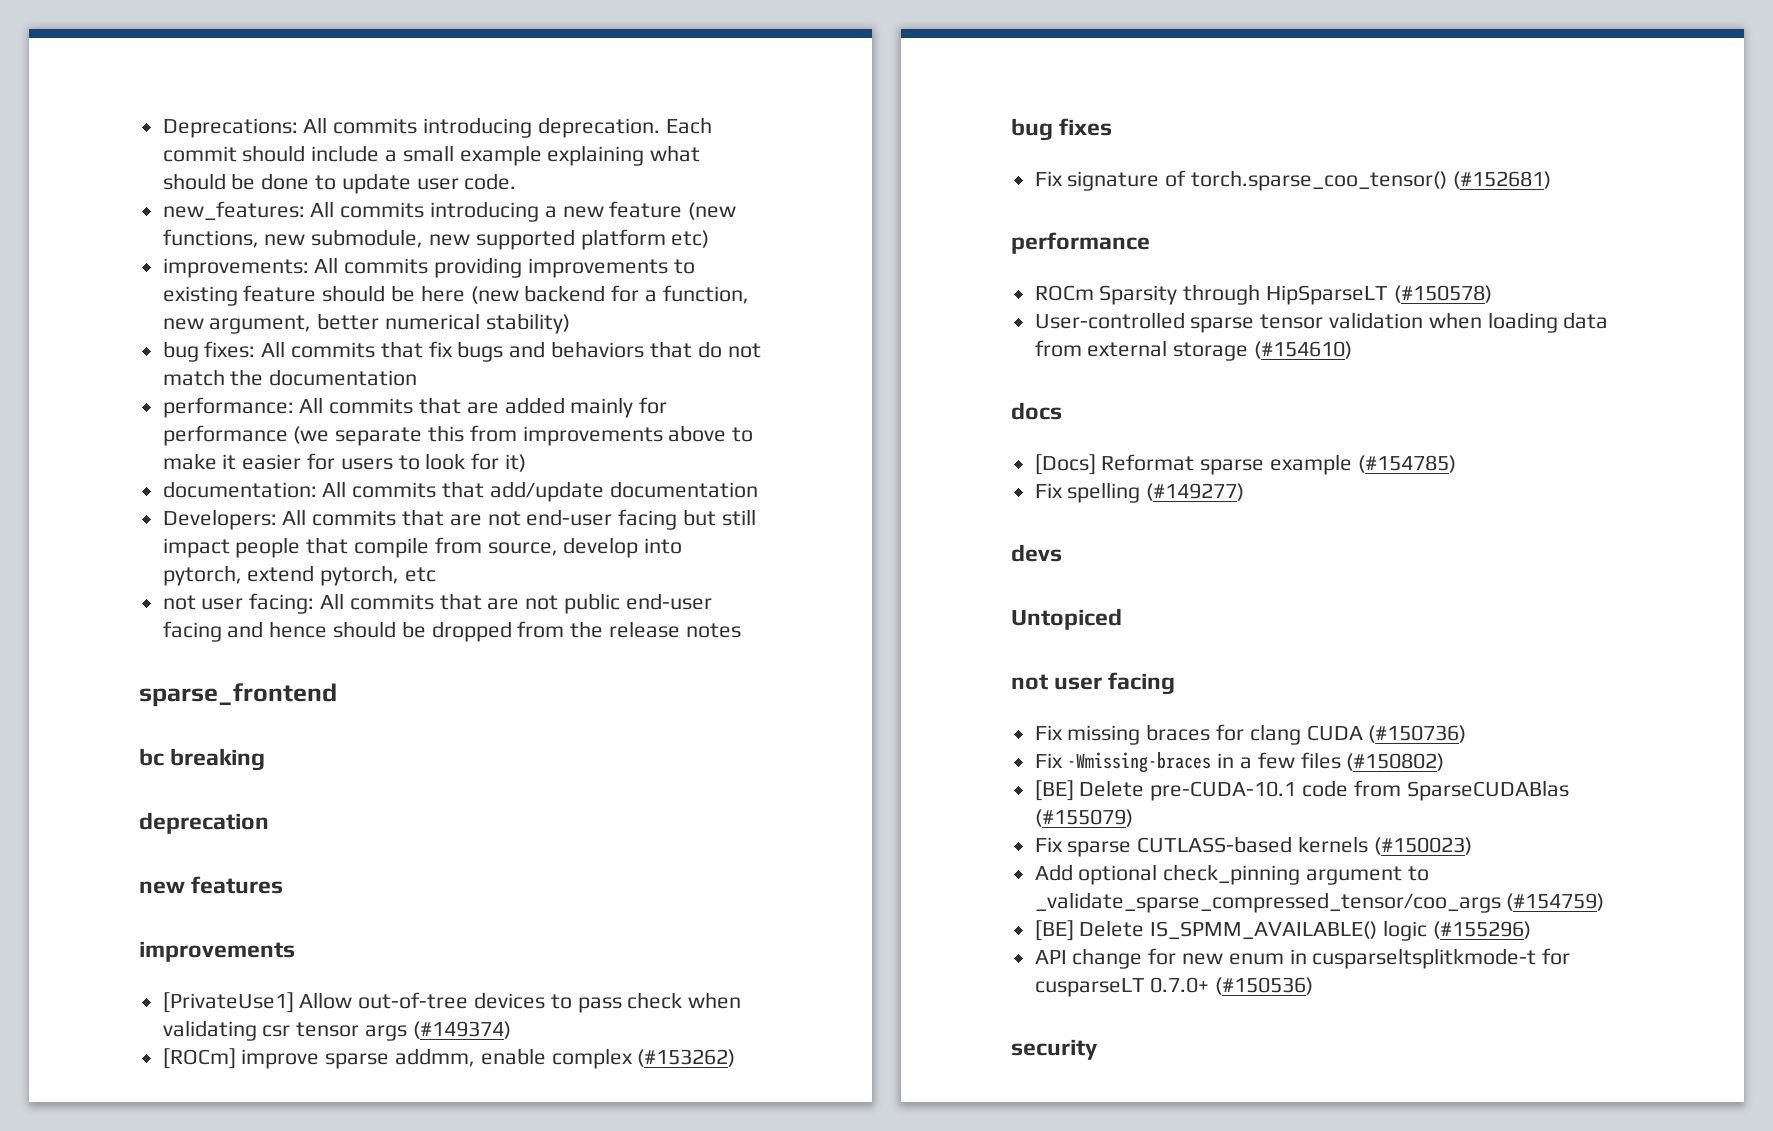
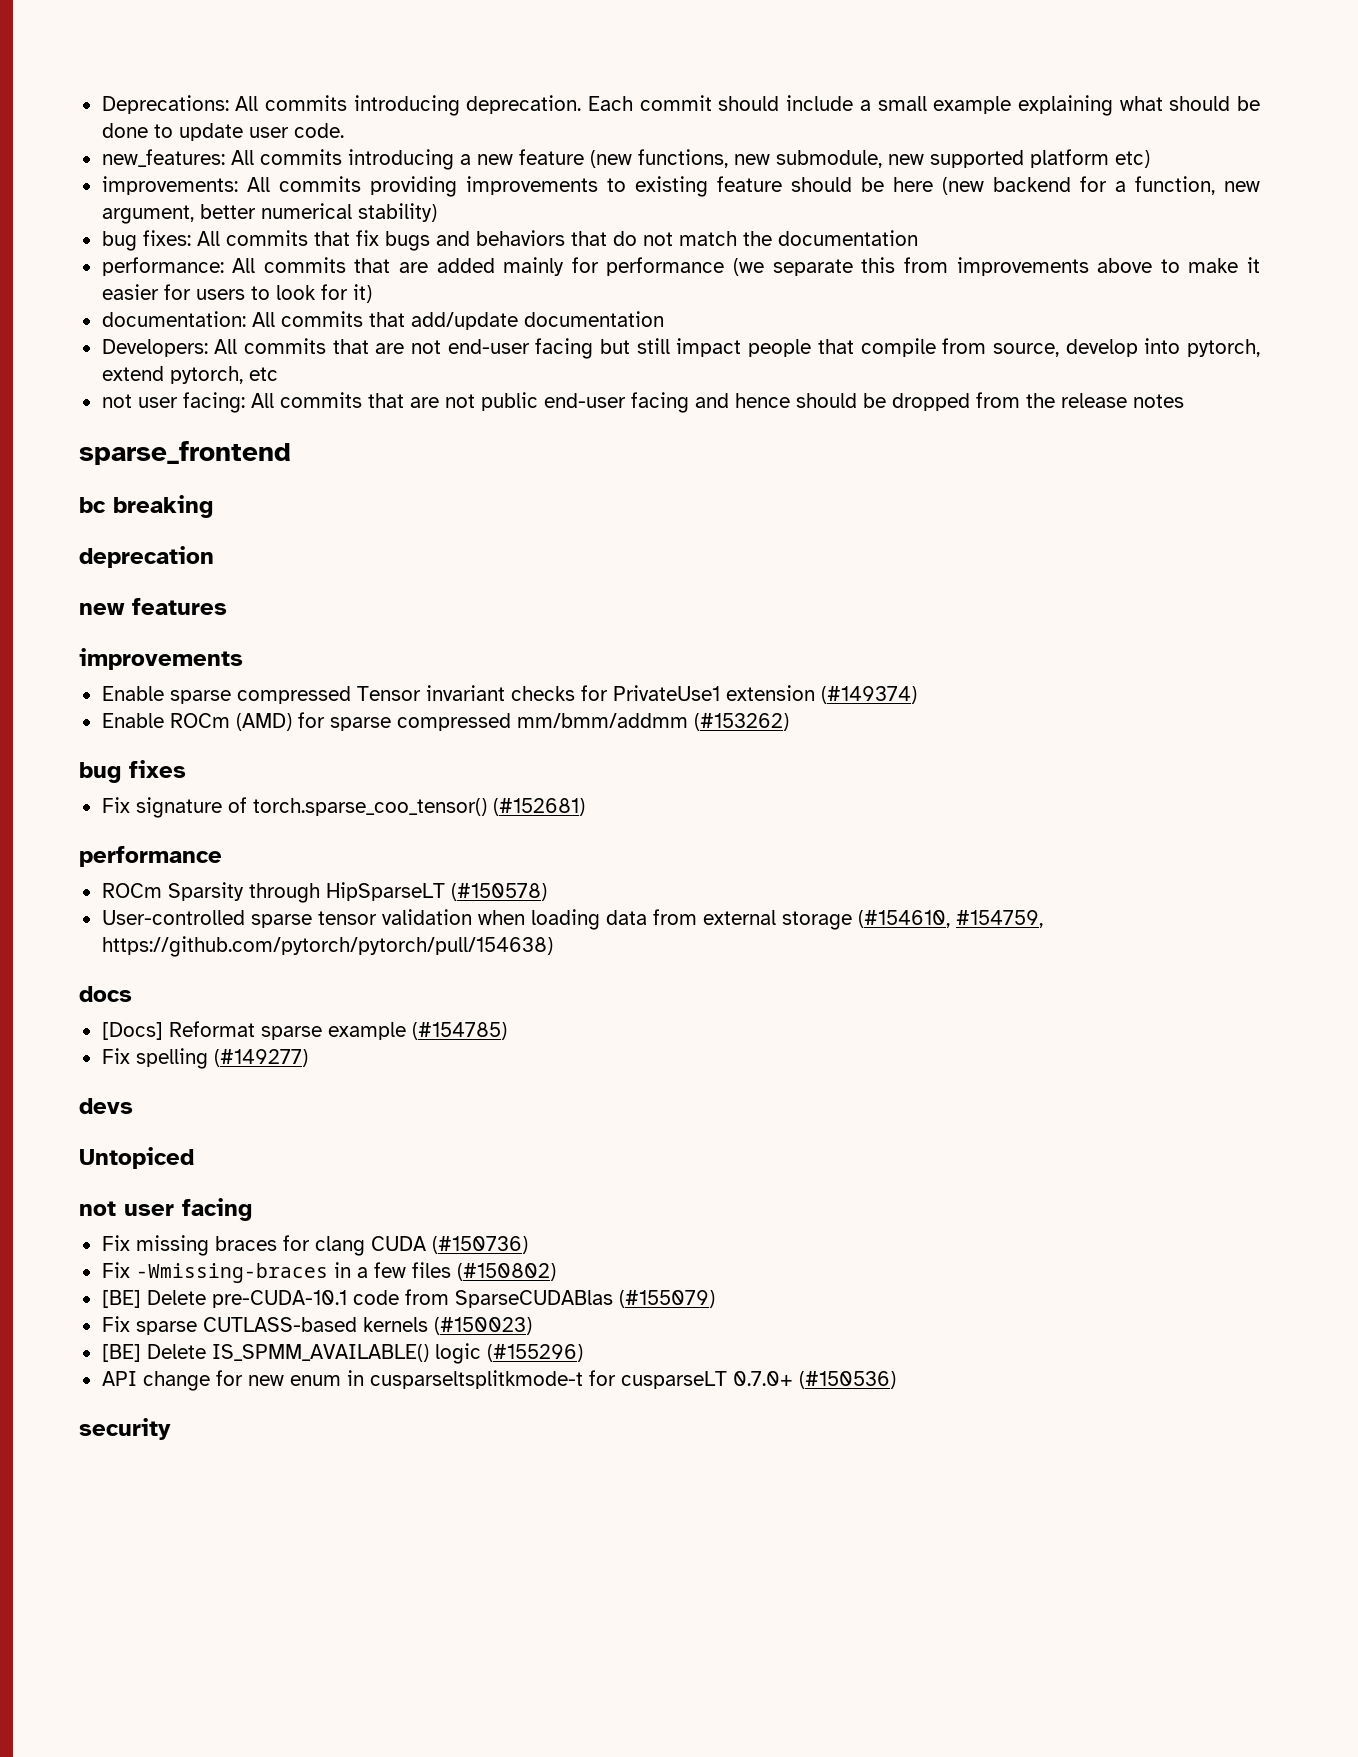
[162,992,742,1013] [162,1020,511,1041] [162,1048,633,1069] [PrivateUse1] Allow out-of-tree devices to pass check when validating csr tensor args (#149374) // [ROCm] improve sparse addmm, enable complex -> [101,685,917,704] [101,712,688,731] Enable sparse compressed Tensor invariant checks for PrivateUse1 extension (#149374) // Enable ROCm (AMD) for sparse compressed mm/bmm/addmm
[1254,341,1353,359] (#154610) -> [857,910,1043,928] [101,936,553,957] (#154610, #154759, https://github.com/pytorch/pytorch/pull/154638)
[1034,864,1429,885] [1034,892,1605,913] // Add optional check_pinning argument to _validate_sparse_compressed_tensor/coo_args (#154759) -> (532, 1326) none

